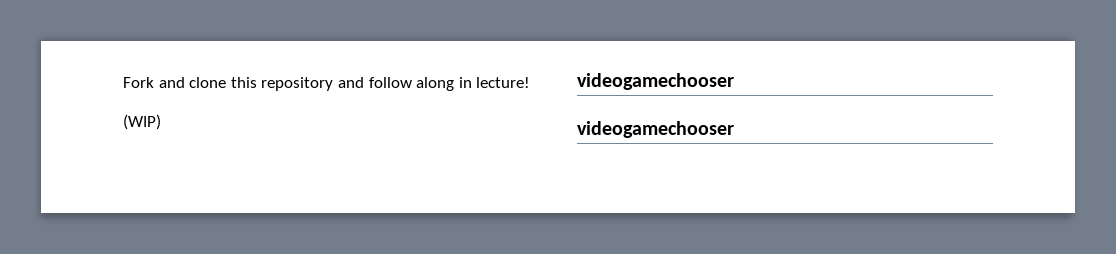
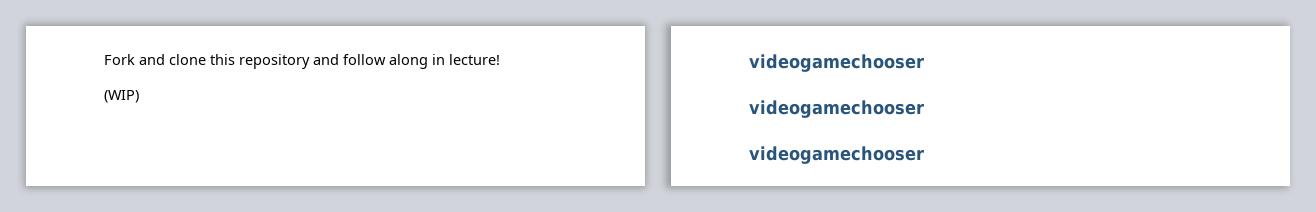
(734, 129) none -> [749,146,924,164] // videogamechooser

